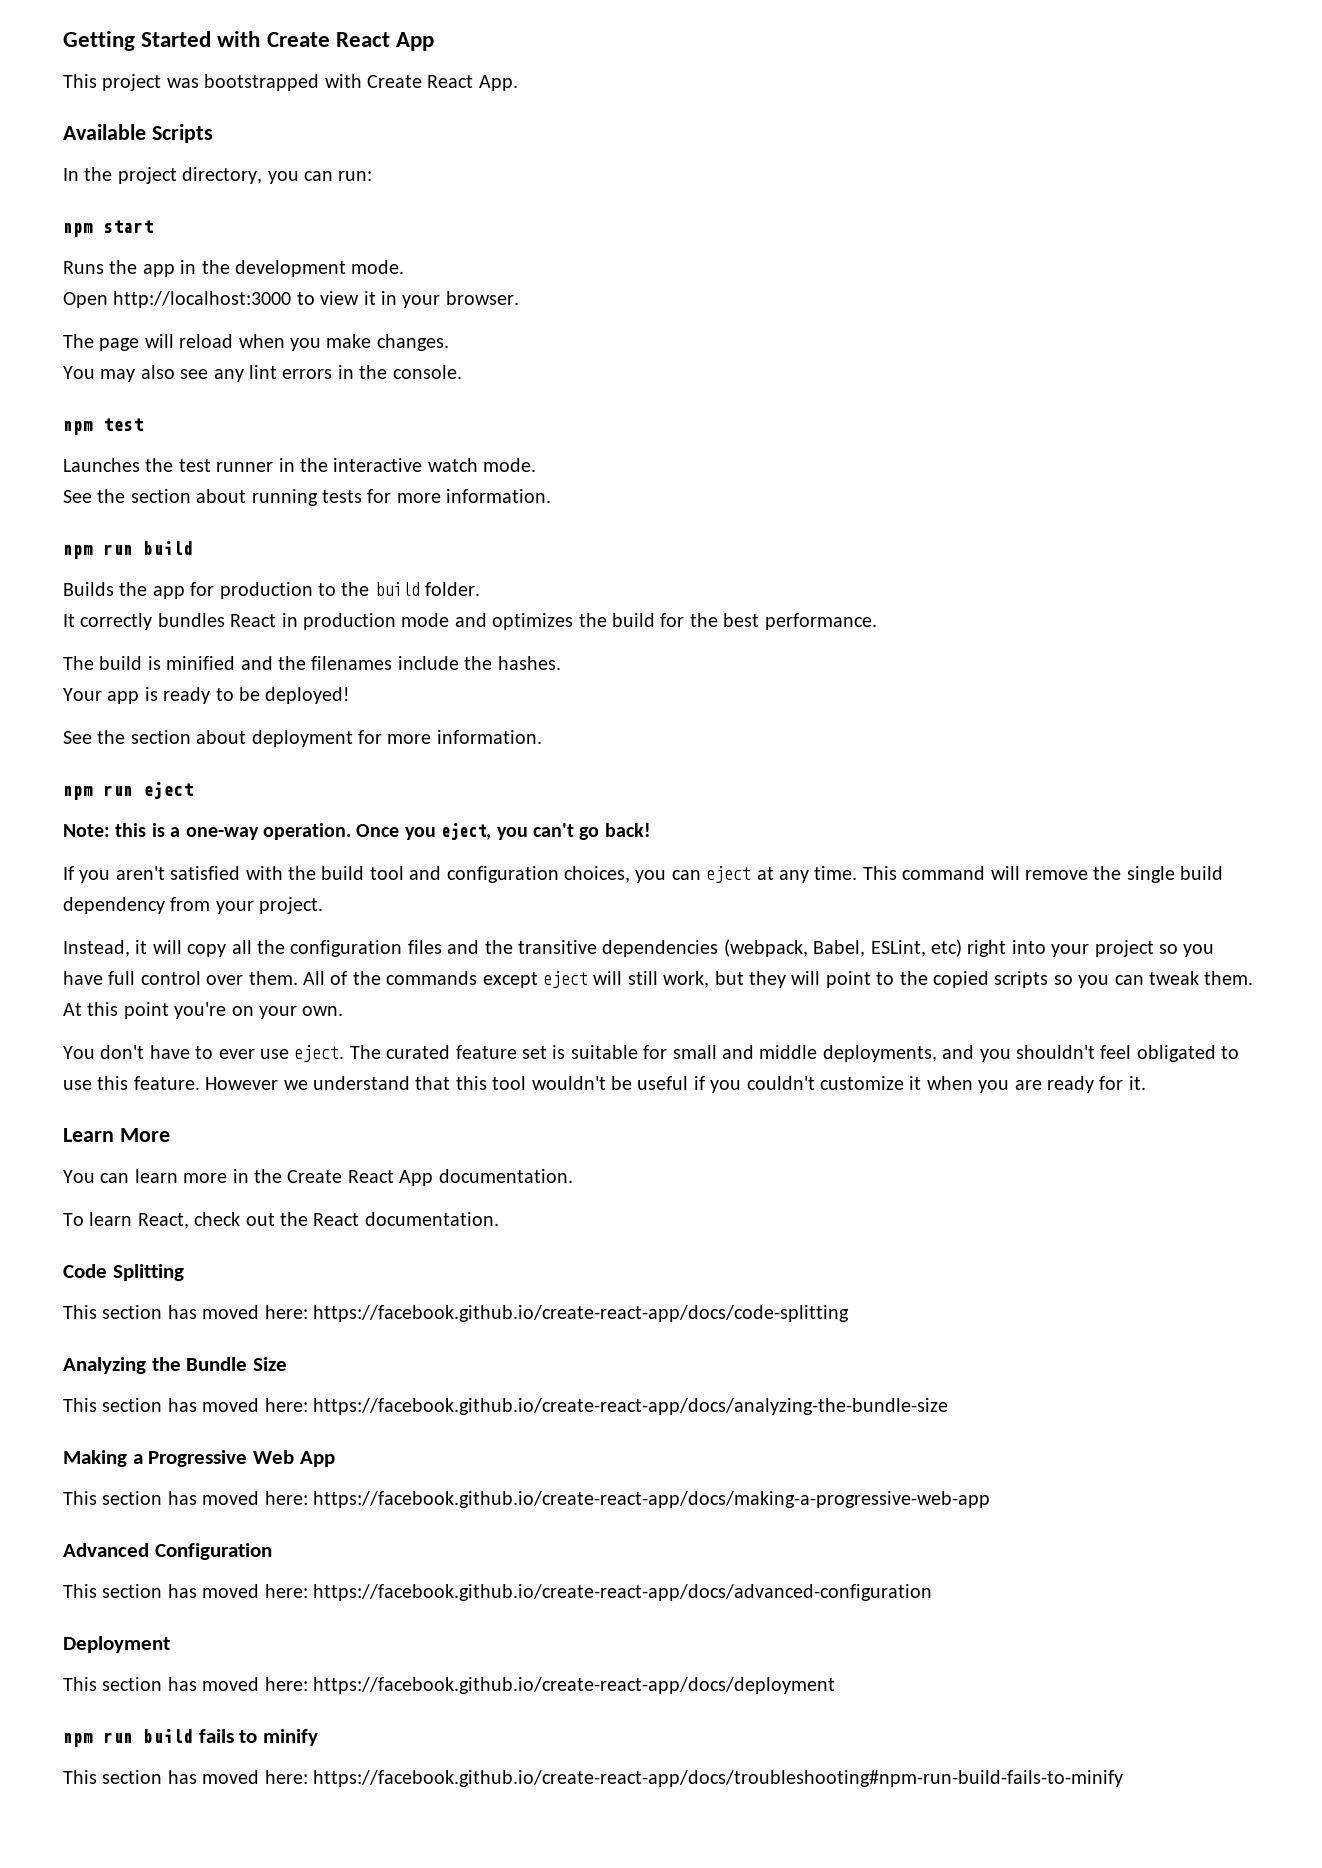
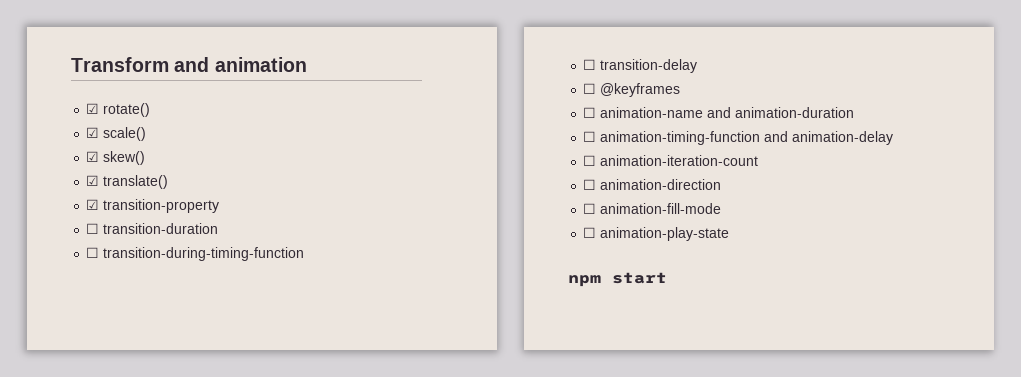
[63,31,435,51] [63,74,518,91] [63,124,213,143] [63,167,373,184] [63,220,153,237] [63,260,405,277] [63,291,519,308] [63,334,449,351] [63,365,462,382] [63,418,143,435] [63,458,537,472] [63,489,552,506] [63,541,193,559] [63,582,481,599] [63,613,877,630] [63,656,561,670] [63,687,351,704] [63,730,542,747] [63,782,193,800] [63,823,651,840] [63,866,1224,883] [63,897,324,914] [63,939,1215,957] [63,971,1254,988] [63,1002,344,1019] [63,1045,1240,1062] [63,1076,1146,1093] [63,1128,170,1142] [63,1169,573,1186] [63,1212,499,1229] [63,1264,184,1281] [63,1305,849,1322] [63,1357,288,1374] [63,1398,948,1415] [63,1450,335,1467] [63,1491,990,1508] [63,1543,272,1560] [63,1584,932,1601] [63,1636,170,1653] [63,1677,835,1694] [63,1729,319,1747] [63,1770,1123,1787] Getting Started with Create React App // This project was bootstrapped with Create React App. // Available Scripts // In the project directory, you can run: // npm start // Runs the app in the development mode. // Open http://localhost:3000 to view it in your browser. // The page will reload when you make changes. // You may also see any lint errors in the console. // npm test // Launches the test runner in the interactive watch mode. // See the section about running tests for more information. // npm run build // Builds the app for production to the build folder. // It correctly bundles React in production mode and optimizes the build for the best performance. // The build is minified and the filenames include the hashes. // Your app is ready to be deployed! // See the section about deployment for more information. // npm run eject // Note: this is a one-way operation. Once you eject, you can't go back! // If you aren't satisfied with the build tool and configuration choices, you can eject at any time. This command will remove the single build dependency from your project. // Instead, it will copy all the configuration files and the transitive dependencies (webpack, Babel, ESLint, etc) right into your project so you have full control over them. All of the commands except eject will still work, but they will point to the copied scripts so you can tweak them. At this point you're on your own. // You don't have to ever use eject. The curated feature set is suitable for small and middle deployments, and you shouldn't feel obligated to use this feature. However we understand that this tool wouldn't be useful if you couldn't customize it when you are ready for it. // Learn More // You can learn more in the Create React App documentation. // To learn React, check out the React documentation. // Code Splitting // This section has moved here: https://facebook.github.io/create-react-app/docs/code-splitting // Analyzing the Bundle Size // This section has moved here: https://facebook.github.io/create-react-app/docs/analyzing-the-bundle-size // Making a Progressive Web App // This section has moved here: https://facebook.github.io/create-react-app/docs/making-a-progressive-web-app // Advanced Configuration // This section has moved here: https://facebook.github.io/create-react-app/docs/advanced-configuration // Deployment // This section has moved here: https://facebook.github.io/create-react-app/docs/deployment // npm run build fails to minify // This section has moved here: https://facebook.github.io/create-react-app/docs/troubleshooting#npm-run-build-fails-to-minify -> [71,57,307,72] [86,103,151,117] [86,127,147,141] [86,151,146,165] [86,175,169,189] [86,199,220,213] [86,223,219,234] [86,247,305,261] [583,59,698,73] [583,83,681,97] [583,107,855,118] [583,131,894,145] [583,155,759,166] [583,179,722,190] [583,203,722,214] [583,227,730,241] [568,272,667,287] Transform and animation // ☑ rotate() // ☑ scale() // ☑ skew() // ☑ translate() // ☑ transition-property // ☐ transition-duration // ☐ transition-during-timing-function // ☐ transition-delay // ☐ @keyframes // ☐ animation-name and animation-duration // ☐ animation-timing-function and animation-delay // ☐ animation-iteration-count // ☐ animation-direction // ☐ animation-fill-mode // ☐ animation-play-state // npm start

